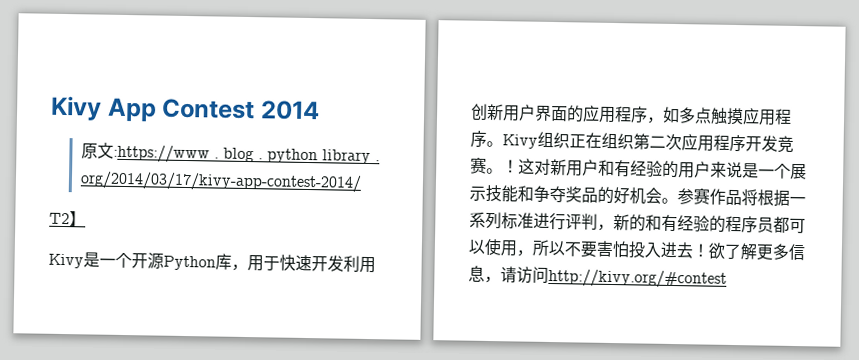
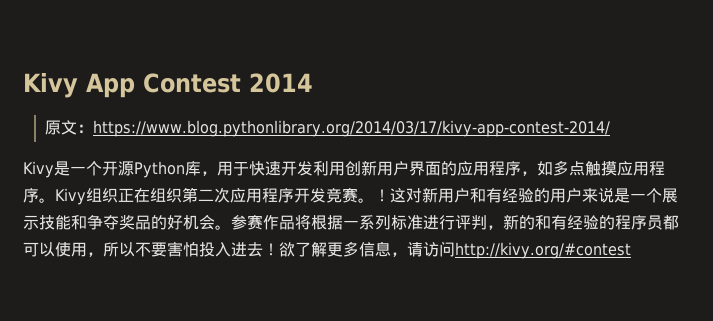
[112,144,380,165] [79,171,362,193] [49,211,86,227] :https://www . blog . python library . org/2014/03/17/kivy-app-contest-2014/ // T2】 -> [76,120,610,137] ：https://www.blog.pythonlibrary.org/2014/03/17/kivy-app-contest-2014/

